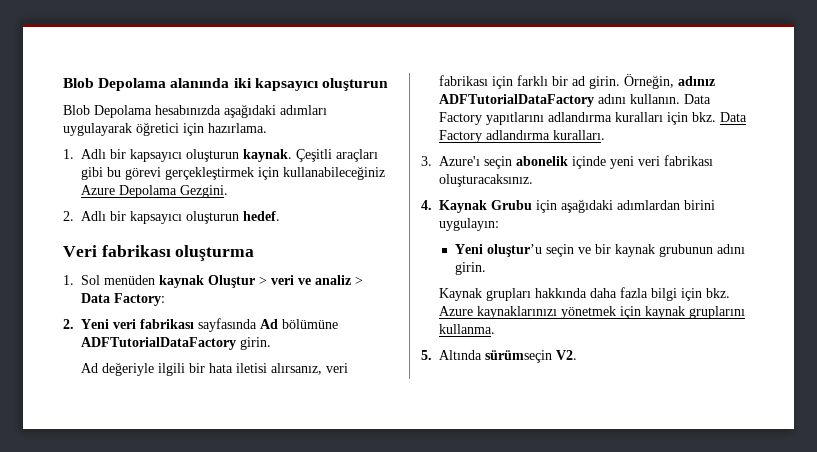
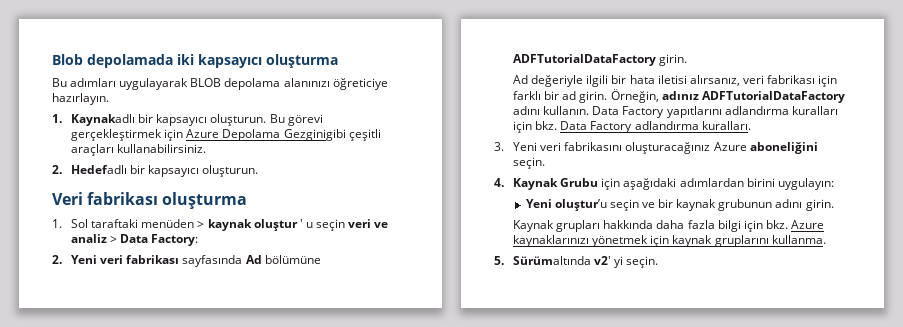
[63,78,388,91] [63,104,327,118] [63,122,267,136] [63,149,379,162] [81,167,122,180] Blob Depolama alanında iki kapsayıcı oluşturun // Blob Depolama hesabınızda aşağıdaki adımları uygulayarak öğretici için hazırlama. // 1. Adlı bir kapsayıcı oluşturun kaynak. Çeşitli araçları gibi bu -> [52,54,338,68] [52,78,388,90] [52,93,109,105] [52,114,285,126] Blob depolamada iki kapsayıcı oluşturma // Bu adımları uygulayarak BLOB depolama alanınızı öğreticiye hazırlayın. // 1. Kaynakadlı bir kapsayıcı oluşturun. Bu
[283,166,386,180] kullanabileceğiniz -> (184, 135) none
[180,185,229,198] [63,211,281,224] Gezgini. // 2. Adlı bir kapsayıcı oluşturun hedef. -> [283,129,381,141] [71,144,207,156] [52,165,259,177] Gezginigibi çeşitli araçları kullanabilirsiniz. // 2. Hedefadlı bir kapsayıcı oluşturun.
[104,275,268,288] menüden kaynak Oluştur > -> [91,219,345,231] taraftaki menüden > kaynak oluştur ' u seçin
[439,155,714,169] [439,174,534,187] Azure'ı seçin abonelik içinde yeni veri fabrikası oluşturacaksınız. -> [513,142,818,154] [513,157,546,169] Yeni veri fabrikasını oluşturacağınız Azure aboneliğini seçin.
[439,350,578,363] Altında sürümseçin V2. -> [513,256,659,268] Sürümaltında v2' yi seçin.

